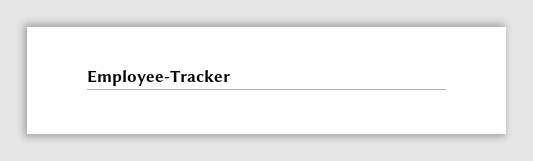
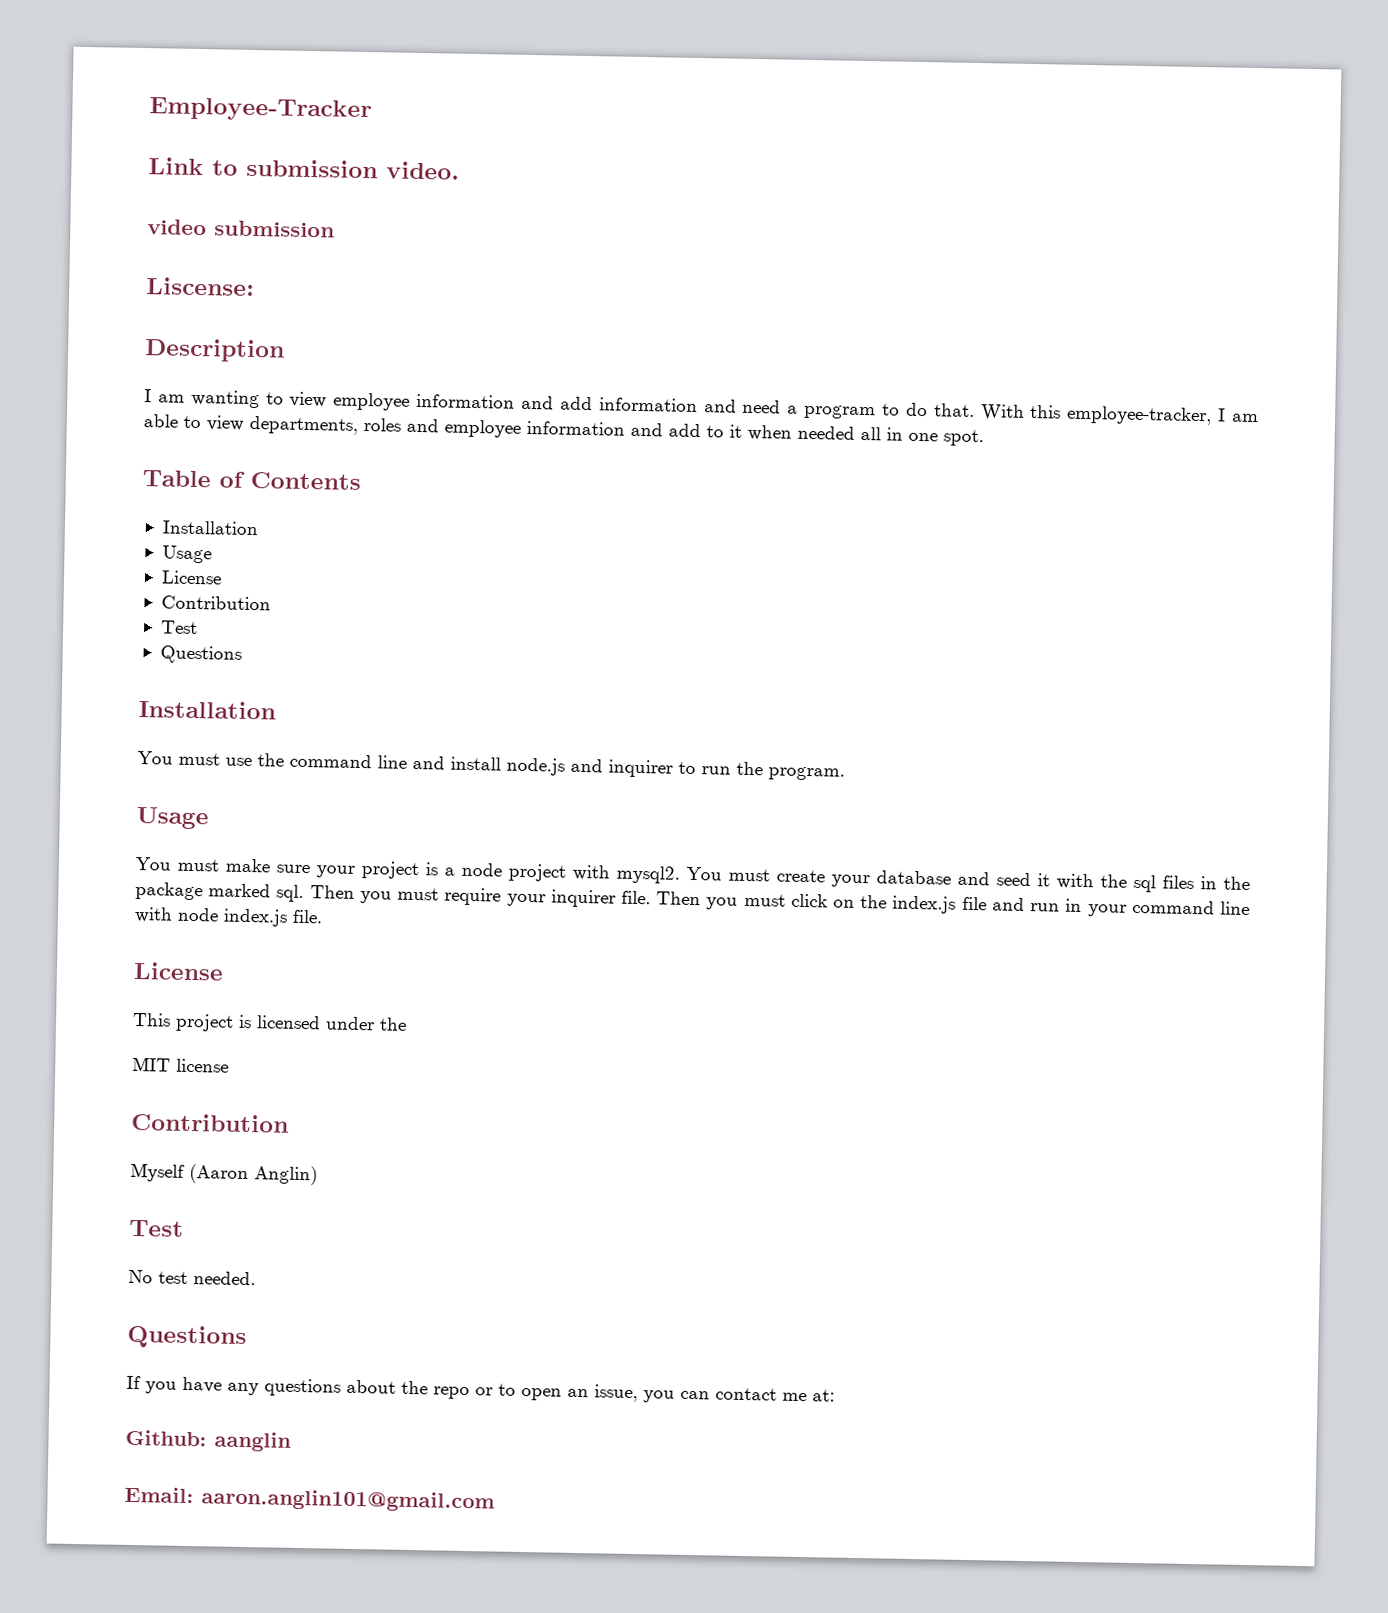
(230, 78) none -> [148,157,460,180] [147,219,335,238] [146,277,255,297] [144,338,285,363] [144,389,1260,426] [143,414,984,447] [142,470,361,490] [161,520,259,536] [161,545,212,564] [160,570,222,585] [160,595,271,611] [160,620,198,635] [159,645,242,664] [138,700,276,720] [137,750,845,781] [136,806,209,830] [135,856,1250,893] [135,881,1251,917] [134,906,323,927] [133,961,224,981] [132,1012,407,1032] [132,1056,229,1073] [131,1112,289,1133] [130,1162,318,1186] [129,1219,184,1237] [128,1269,256,1286] [127,1324,247,1350] [126,1375,835,1403] [125,1429,291,1452] [124,1486,495,1513] // Link to submission video. // video submission // Liscense: // Description // I am wanting to view employee information and add information and need a program to do that. With this employee-tracker, I am able to view departments, roles and employee information and add to it when needed all in one spot. // Table of Contents // Installation // Usage // License // Contribution // Test // Questions // Installation // You must use the command line and install node.js and inquirer to run the program. // Usage // You must make sure your project is a node project with mysql2. You must create your database and seed it with the sql files in the package marked sql. Then you must require your inquirer file. Then you must click on the index.js file and run in your command line with node index.js file. // License // This project is licensed under the // MIT license // Contribution // Myself (Aaron Anglin) // Test // No test needed. // Questions // If you have any questions about the repo or to open an issue, you can contact me at: // Github: aanglin // Email: aaron.anglin101@gmail.com

